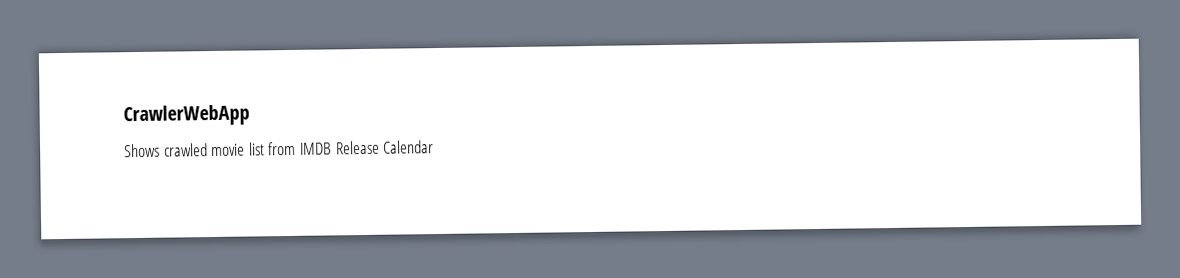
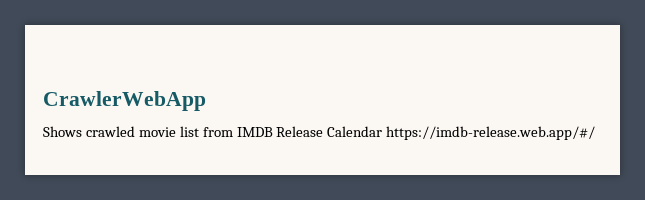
(435, 147) none -> [386,126,596,140] https://imdb-release.web.app/#/

